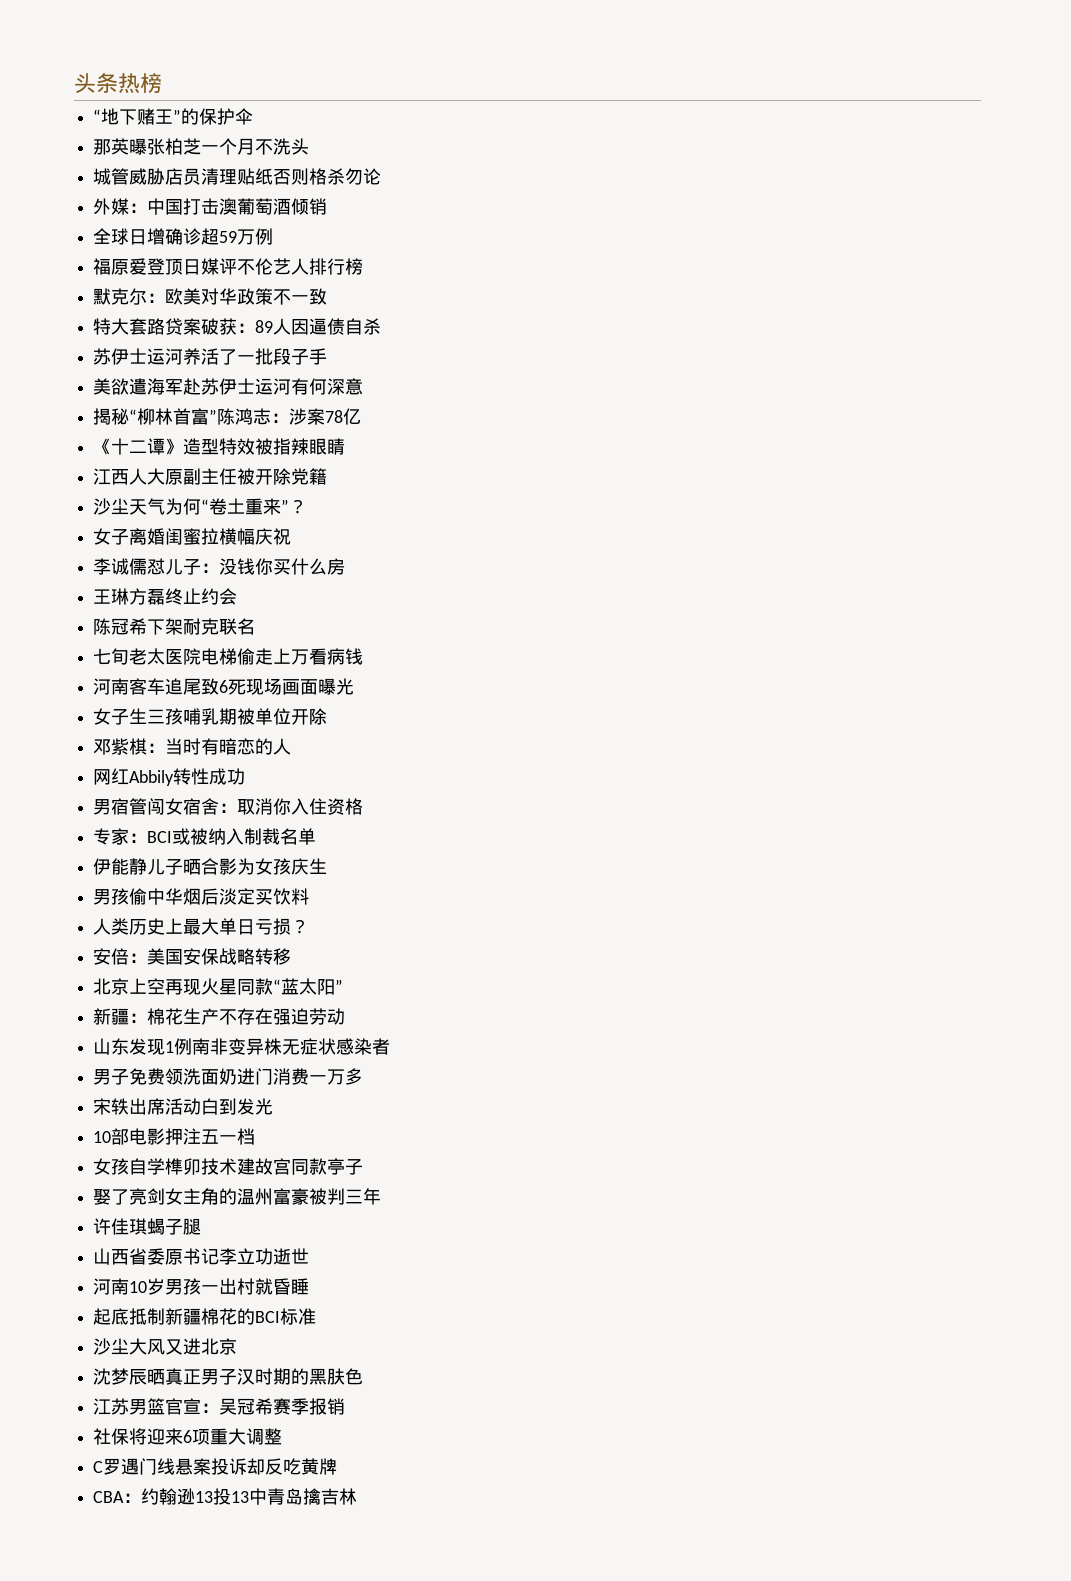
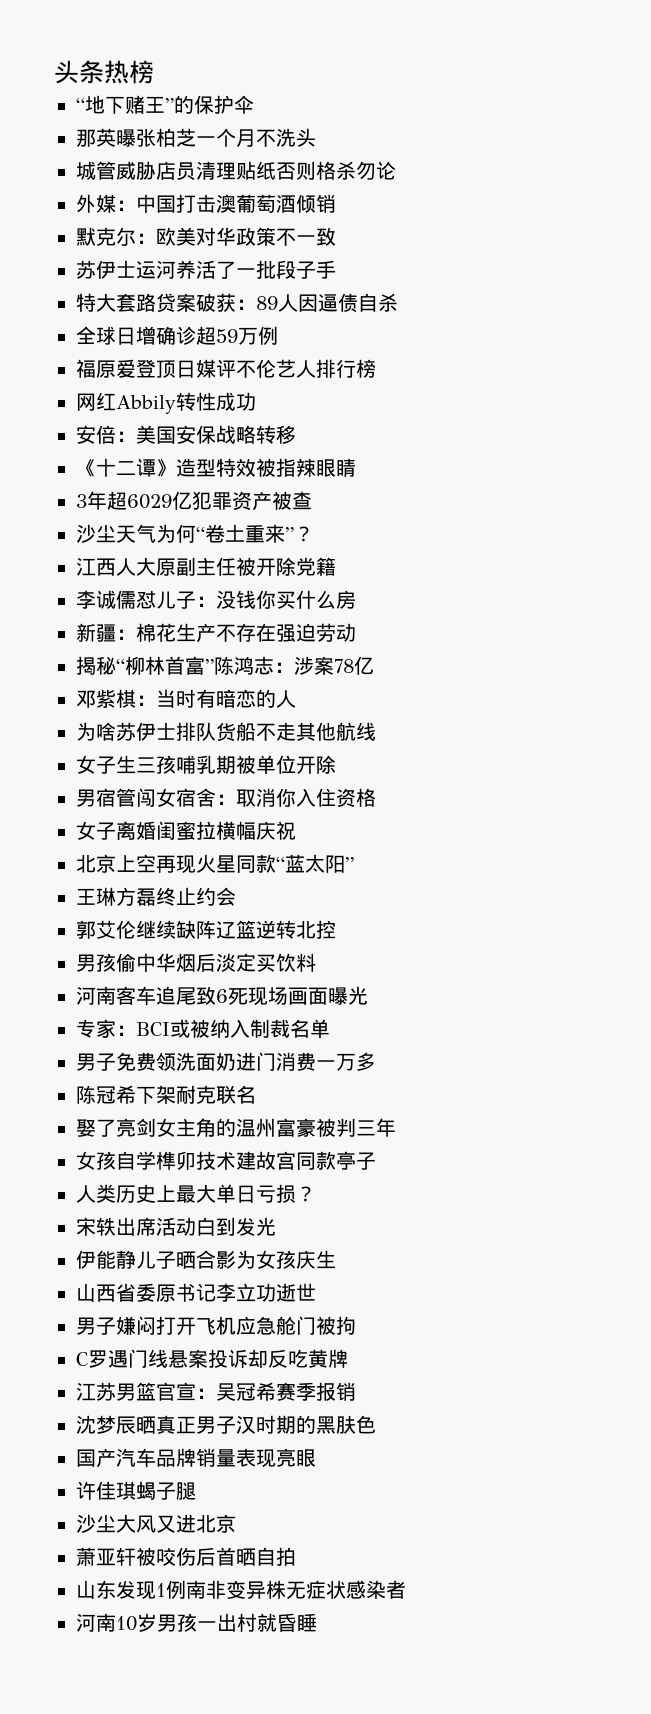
(328, 206) none -> [76,227,336,246] [76,260,336,279] [76,293,398,313] // 默克尔：欧美对华政策不一致 // 苏伊士运河养活了一批段子手 // 特大套路贷案破获：89人因逼债自杀
[93,288,328,305] [93,318,382,335] [93,348,328,365] [93,378,364,395] 默克尔：欧美对华政策不一致 // 特大套路贷案破获：89人因逼债自杀 // 苏伊士运河养活了一批段子手 // 美欲遣海军赴苏伊士运河有何深意 -> [76,392,256,414] [76,425,296,444] [76,458,356,477] [76,491,312,511] [76,524,314,543] [76,557,336,576] [76,590,356,609] [76,623,356,642] 网红Abbily转性成功 // 安倍：美国安保战略转移 // 《十二谭》造型特效被指辣眼睛 // 3年超6029亿犯罪资产被查 // 沙尘天气为何“卷土重来”？ // 江西人大原副主任被开除党籍 // 李诚儒怼儿子：没钱你买什么房 // 新疆：棉花生产不存在强迫劳动
[93,438,346,455] [93,468,328,485] [93,498,308,515] 《十二谭》造型特效被指辣眼睛 // 江西人大原副主任被开除党籍 // 沙尘天气为何“卷土重来”？ -> [76,689,296,708] [76,722,376,742] [76,755,336,774] [76,788,376,808] 邓紫棋：当时有暗恋的人 // 为啥苏伊士排队货船不走其他航线 // 女子生三孩哺乳期被单位开除 // 男宿管闯女宿舍：取消你入住资格
[93,558,346,575] [93,588,238,605] [93,618,256,635] [93,648,364,665] 李诚儒怼儿子：没钱你买什么房 // 王琳方磊终止约会 // 陈冠希下架耐克联名 // 七旬老太医院电梯偷走上万看病钱 -> [76,854,354,874] [76,887,236,906] [76,920,336,939] [76,953,316,972] 北京上空再现火星同款“蓝太阳” // 王琳方磊终止约会 // 郭艾伦继续缺阵辽篮逆转北控 // 男孩偷中华烟后淡定买饮料
[93,708,328,725] [93,738,292,755] [93,768,246,786] [93,798,364,815] // 女子生三孩哺乳期被单位开除 // 邓紫棋：当时有暗恋的人 // 网红Abbily转性成功 // 男宿管闯女宿舍：取消你入住资格 -> (368, 995) none
(317, 836) none -> [76,1052,376,1071] [76,1085,256,1104] [76,1118,396,1138] [76,1151,376,1170] [76,1184,316,1203] [76,1217,276,1236] // 男子免费领洗面奶进门消费一万多 // 陈冠希下架耐克联名 // 娶了亮剑女主角的温州富豪被判三年 // 女孩自学榫卯技术建故宫同款亭子 // 人类历史上最大单日亏损？ // 宋轶出席活动白到发光
[93,888,310,905] [93,918,310,935] [93,948,292,965] [93,978,344,995] [93,1008,346,1025] 男孩偷中华烟后淡定买饮料 // 人类历史上最大单日亏损？ // 安倍：美国安保战略转移 // 北京上空再现火星同款“蓝太阳” // 新疆：棉花生产不存在强迫劳动 -> [76,1283,316,1302] [76,1316,356,1335] [76,1349,348,1368] [76,1382,356,1401] [76,1415,376,1434] [76,1448,316,1468] [76,1481,196,1500] [76,1514,236,1533] [76,1547,296,1567] 山西省委原书记李立功逝世 // 男子嫌闷打开飞机应急舱门被拘 // C罗遇门线悬案投诉却反吃黄牌 // 江苏男篮官宣：吴冠希赛季报销 // 沈梦辰晒真正男子汉时期的黑肤色 // 国产汽车品牌销量表现亮眼 // 许佳琪蝎子腿 // 沙尘大风又进北京 // 萧亚轩被咬伤后首晒自拍
[93,1068,364,1085] [93,1098,274,1115] [93,1128,256,1145] [93,1158,364,1175] [93,1188,382,1205] [93,1218,202,1235] [93,1248,310,1265] // 男子免费领洗面奶进门消费一万多 // 宋轶出席活动白到发光 // 10部电影押注五一档 // 女孩自学榫卯技术建故宫同款亭子 // 娶了亮剑女主角的温州富豪被判三年 // 许佳琪蝎子腿 // 山西省委原书记李立功逝世 -> (406, 1589) none
[93,1308,317,1325] [93,1338,238,1355] [93,1368,364,1385] [93,1398,346,1415] [93,1428,283,1445] [93,1458,338,1475] [93,1488,358,1505] // 起底抵制新疆棉花的BCI标准 // 沙尘大风又进北京 // 沈梦辰晒真正男子汉时期的黑肤色 // 江苏男篮官宣：吴冠希赛季报销 // 社保将迎来6项重大调整 // C罗遇门线悬案投诉却反吃黄牌 // CBA：约翰逊13投13中青岛擒吉林 -> (317, 1622) none

